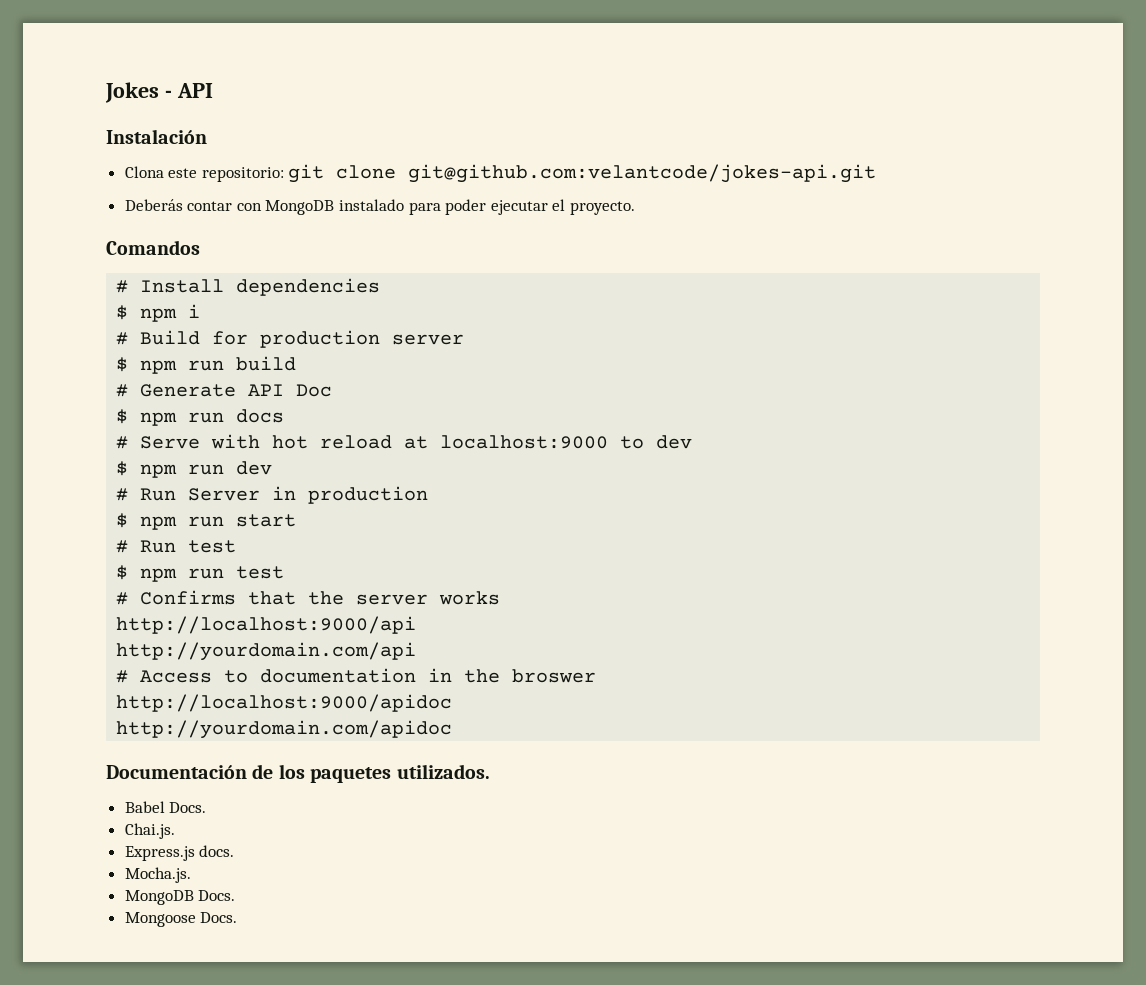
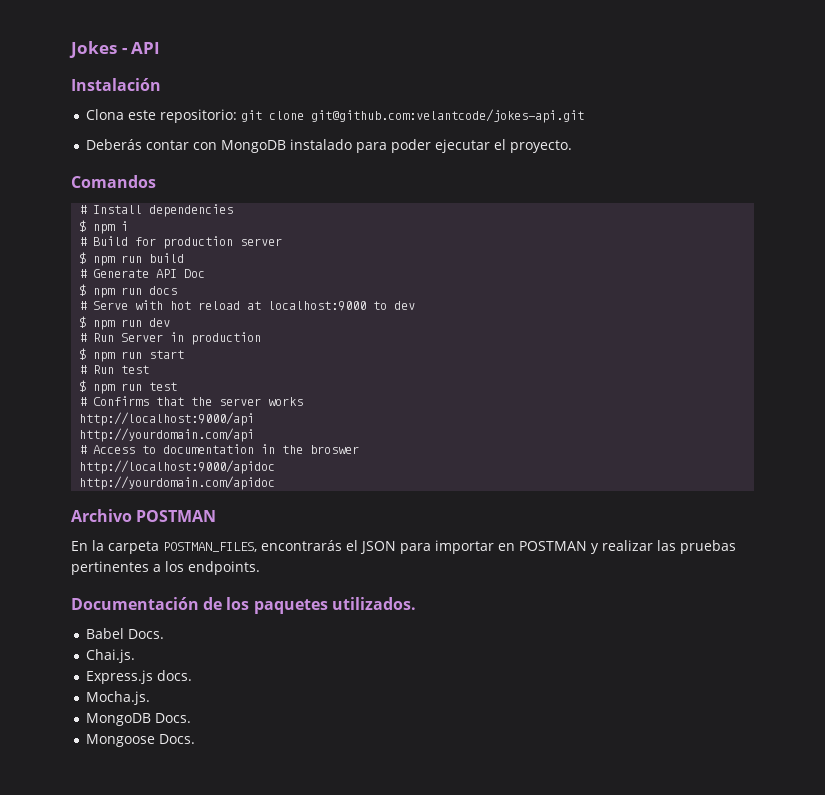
(453, 729) none -> [71,509,217,522] [71,540,736,554] [71,561,260,575] // Archivo POSTMAN // En la carpeta POSTMAN_FILES, encontrarás el JSON para importar en POSTMAN y realizar las pruebas pertinentes a los endpoints.

